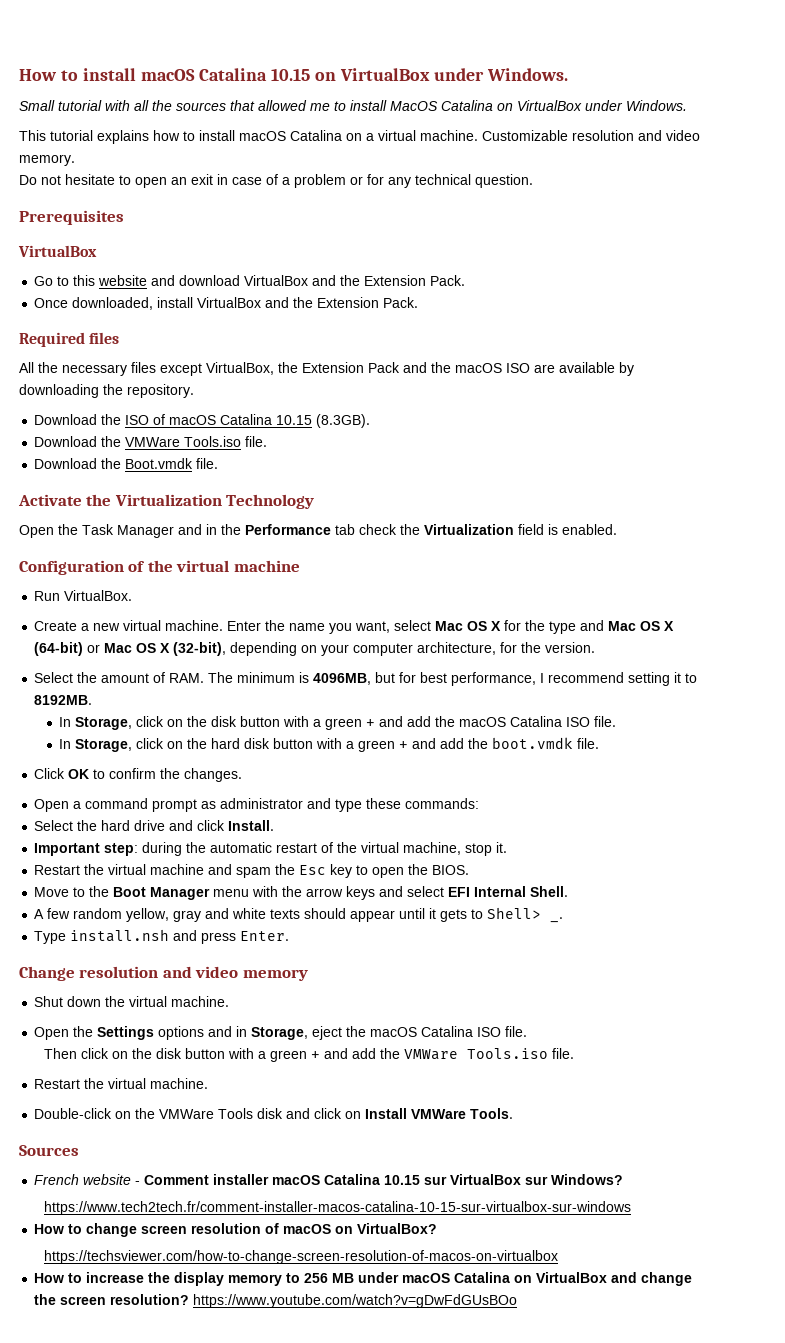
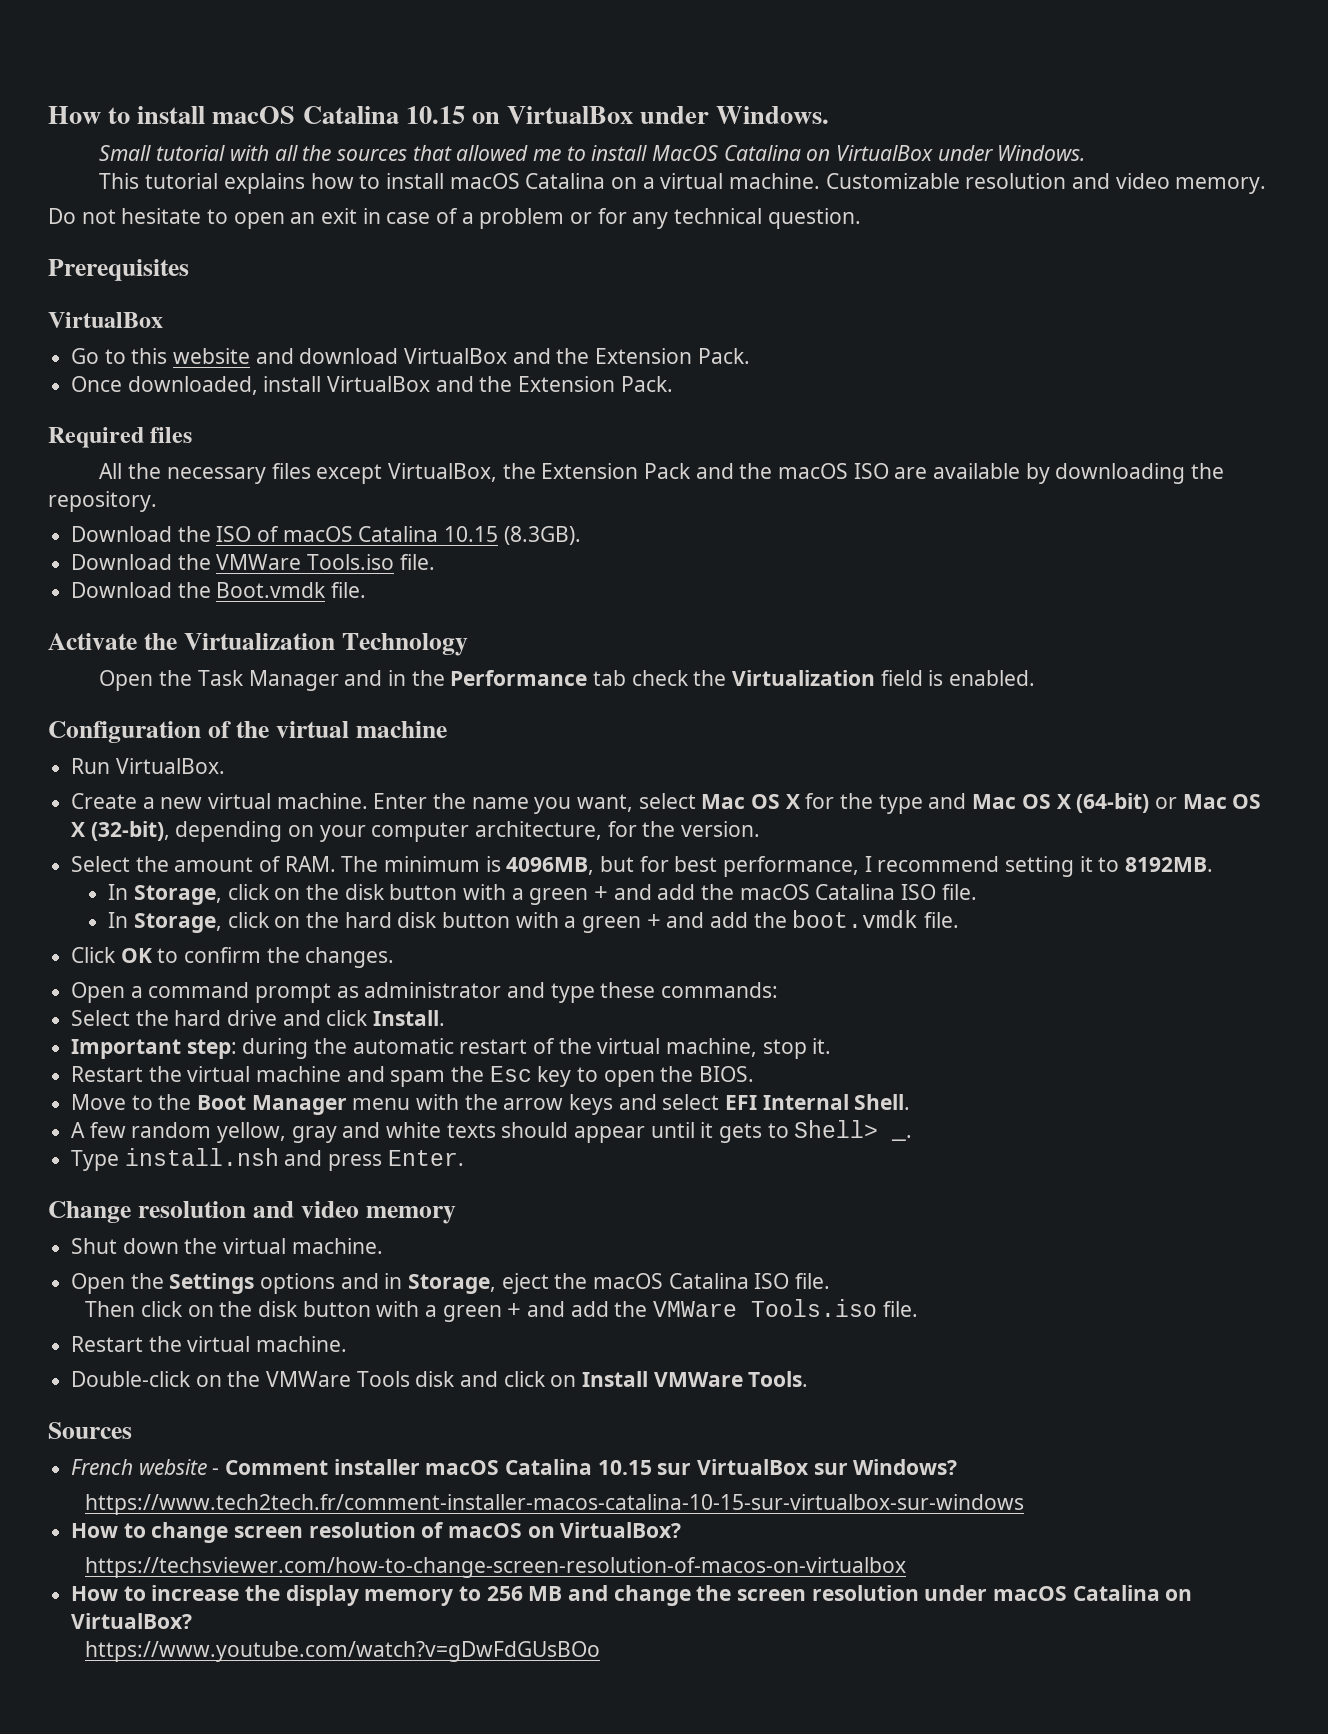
[358,1272,693,1286] [34,1294,190,1305] under macOS Catalina on VirtualBox and change the screen resolution? -> [568,1585,1193,1606] [71,1613,193,1629] and change the screen resolution under macOS Catalina on VirtualBox? //

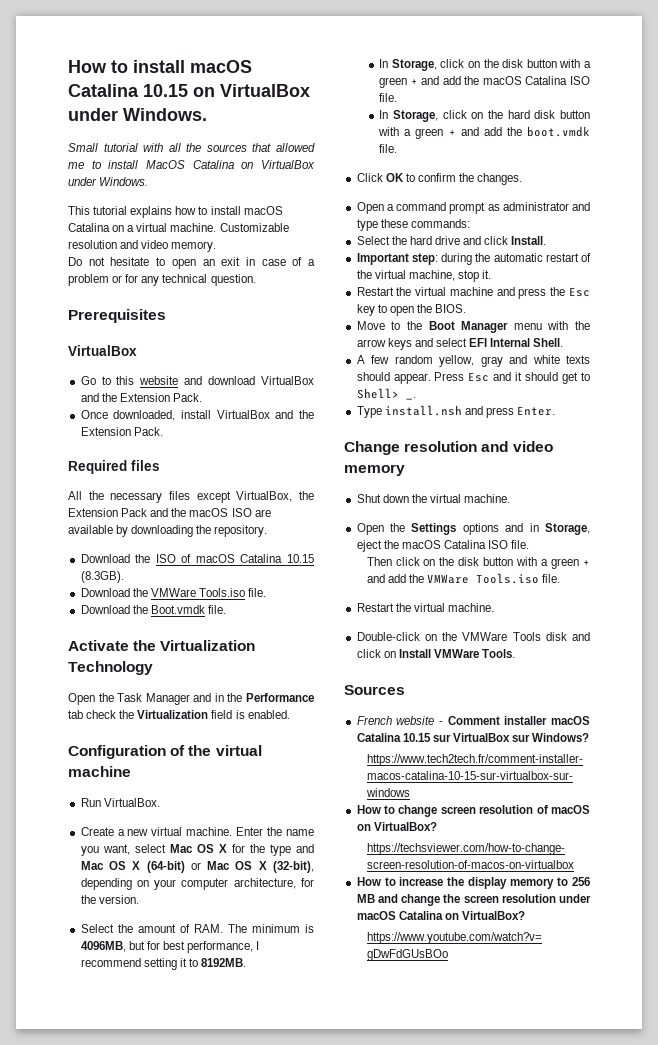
[390,1070,446,1087] spam -> [518,288,547,299] press
[574,1122,763,1143] appear until it gets -> [393,372,579,384] appear. Press Esc and it should get

